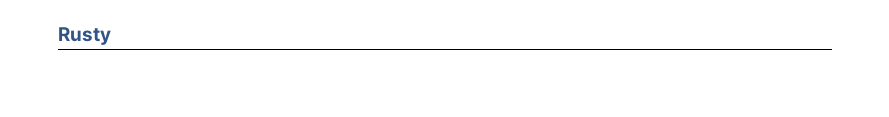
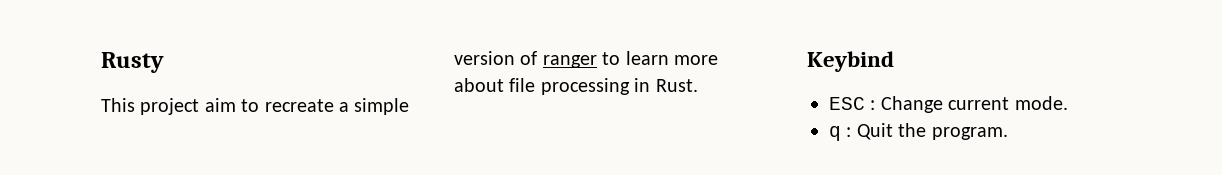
(111, 36) none -> [101,98,410,115] [454,51,718,68] [454,78,698,95] [807,51,894,72] [829,96,1068,113] [829,123,1008,141] // This project aim to recreate a simple version of ranger to learn more about file processing in Rust. // Keybind // ESC : Change current mode. // q : Quit the program.

